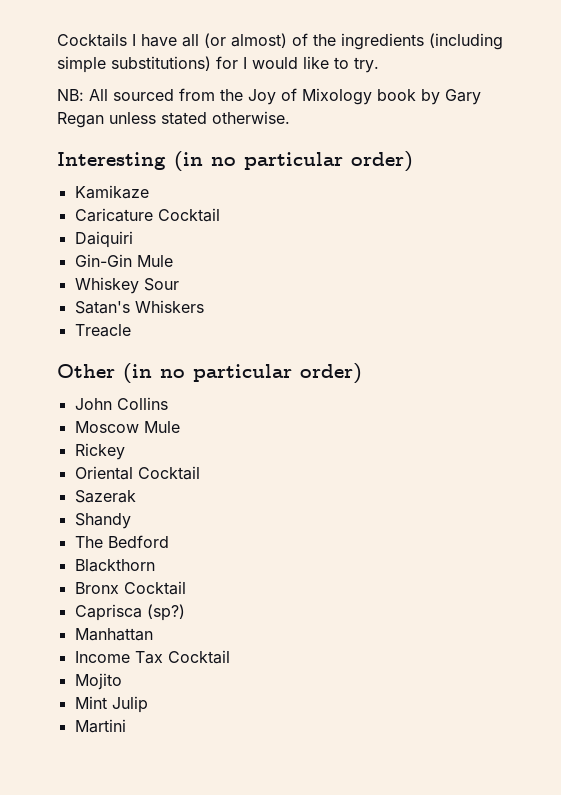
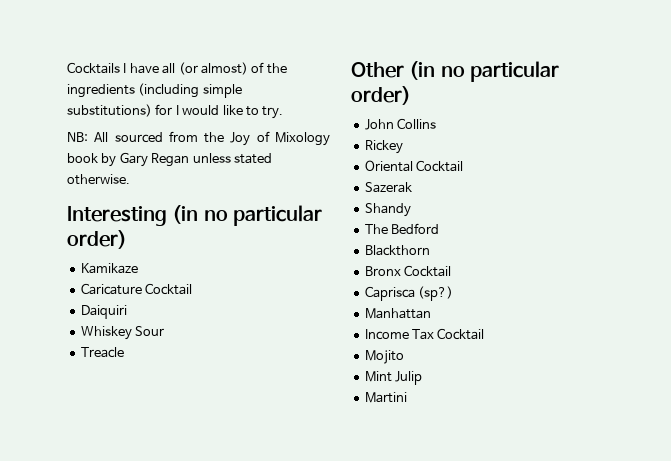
[74,254,173,267] // Gin-Gin Mule -> (127, 312) none
[74,300,204,314] // Satan's Whiskers -> (165, 331) none
[74,421,180,433] // Moscow Mule -> (437, 123) none

